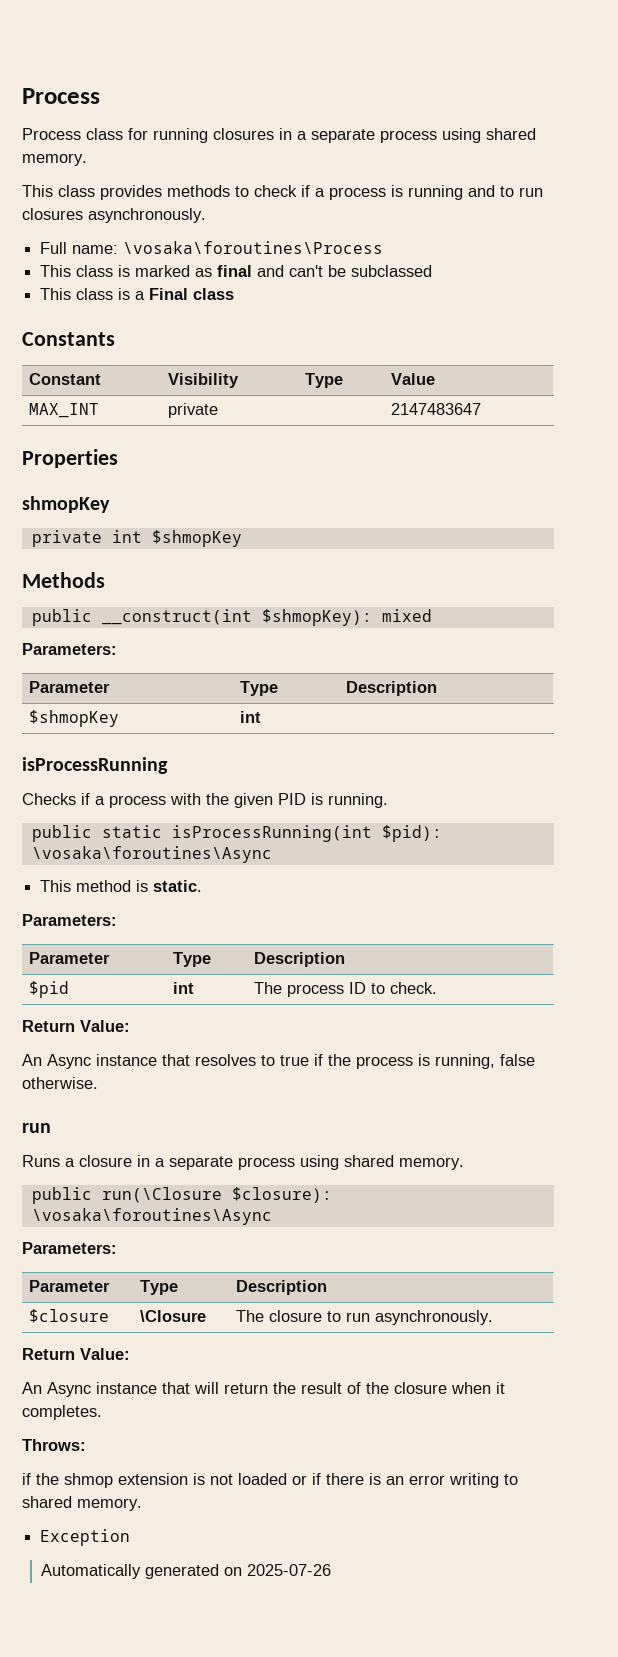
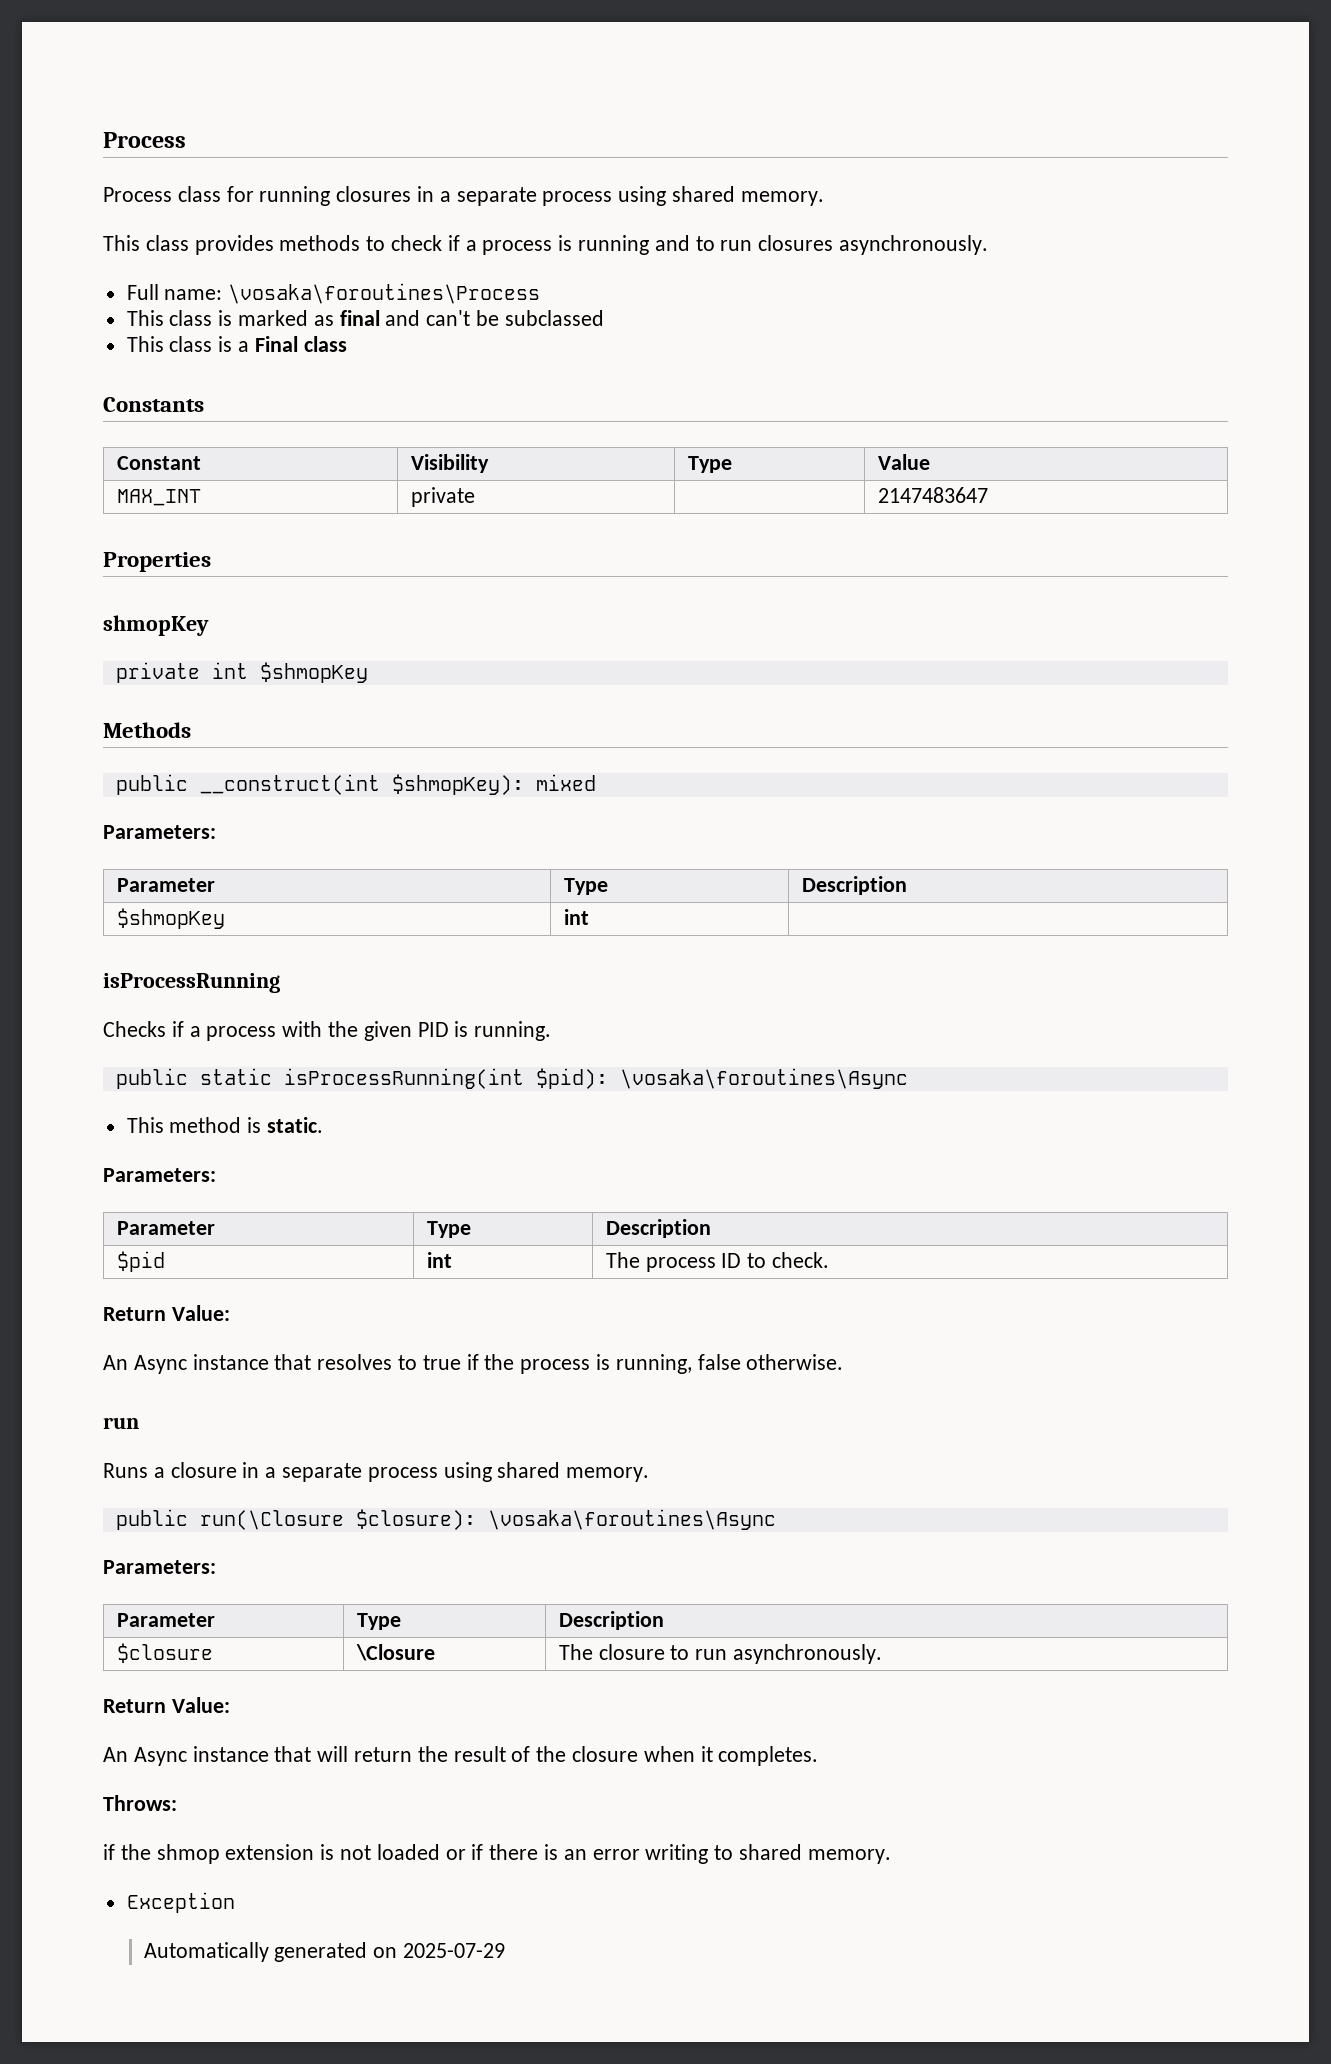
[247,1564,332,1576] 2025-07-26 -> [403,1943,506,1958] 2025-07-29

